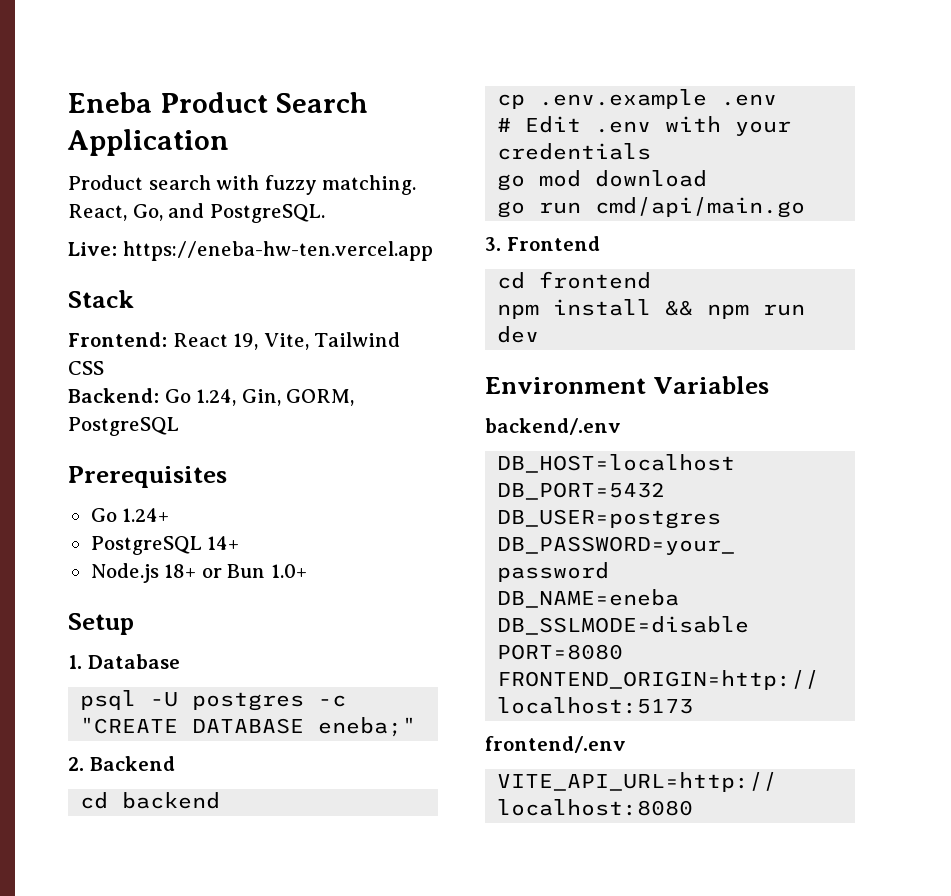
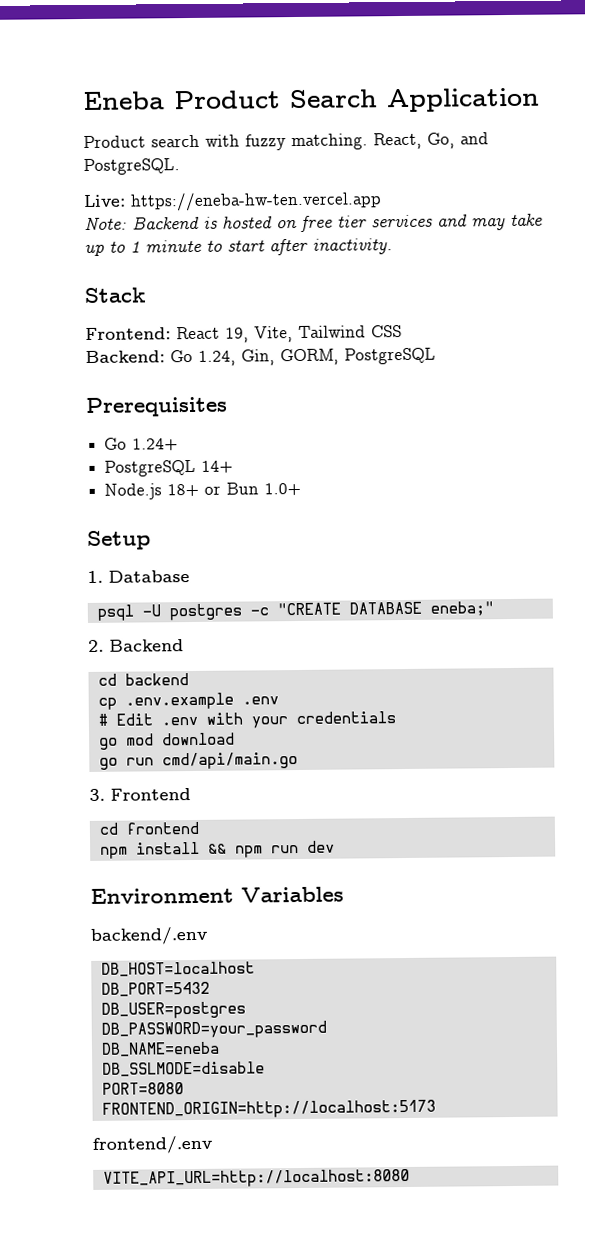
(433, 251) none -> [84,213,543,232] [84,238,393,257] // Note: Backend is hosted on free tier services and may take up to 1 minute to start after inactivity.

